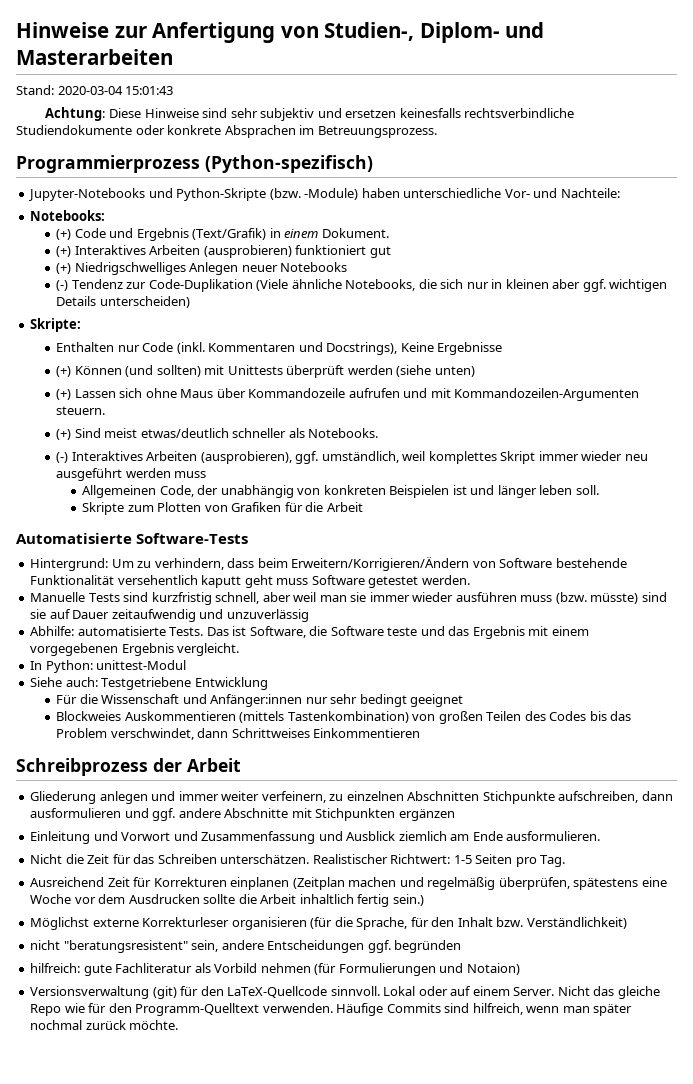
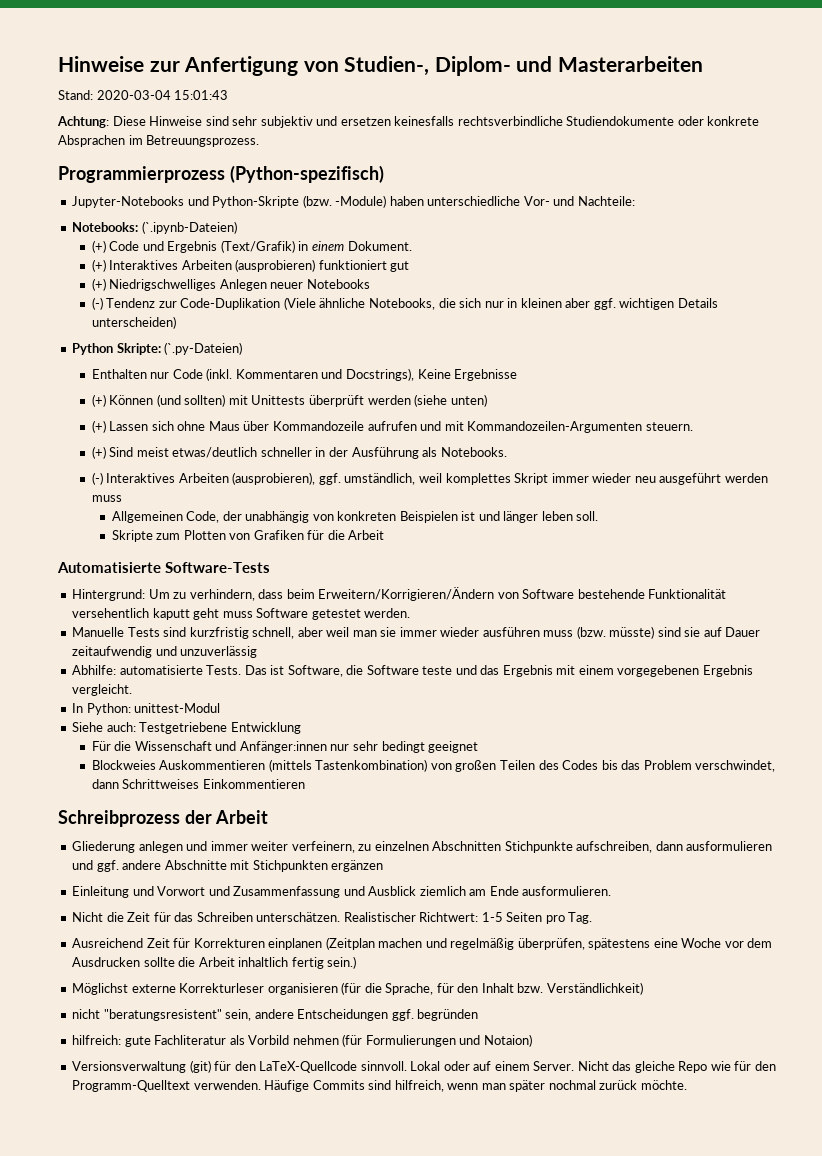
(106, 215) none -> [141,221,237,234] (`.ipynb-Dateien)
(190, 302) none -> [72,343,114,355] Python
(82, 325) none -> [164,342,243,355] (`.py-Dateien)
(287, 433) none -> [315,447,419,459] in der Ausführung

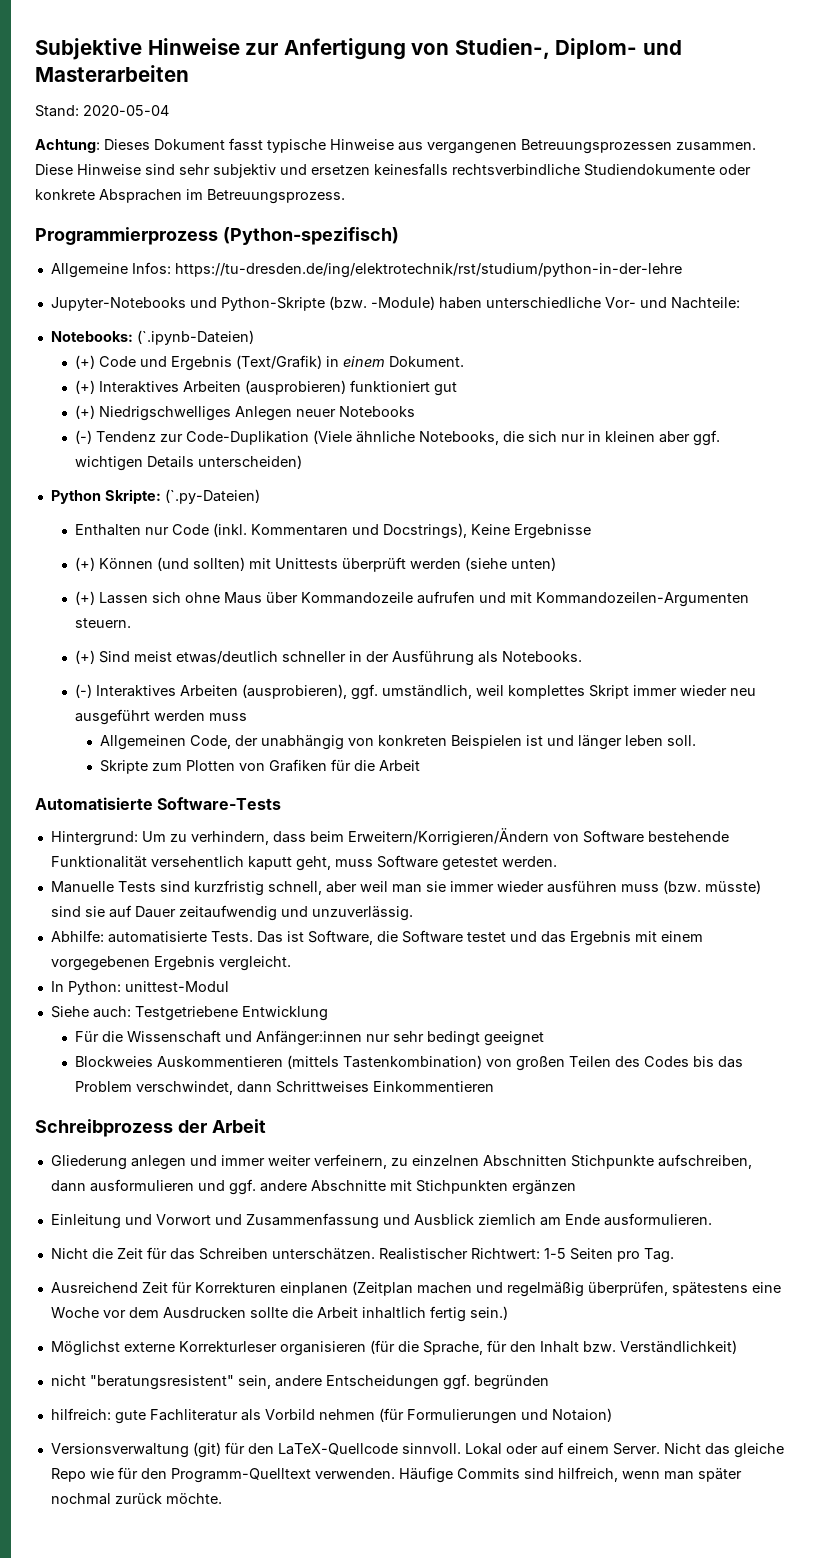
(58, 64) none -> [35,38,142,60] Subjektive
[96,90,229,100] 2020-03-04 15:01:43 -> [83,105,169,116] 2020-05-04
(109, 122) none -> [104,138,756,154] Dieses Dokument fasst typische Hinweise aus vergangenen Betreuungsprozessen zusammen.
(384, 174) none -> [50,262,682,278] // Allgemeine Infos: https://tu-dresden.de/ing/elektrotechnik/rst/studium/python-in-der-lehre
[193,608,220,620] geht -> [295,856,331,871] geht,
[180,646,258,658] unzuverlässig -> [311,906,413,921] unzuverlässig.
[422,666,453,675] teste -> [466,932,506,942] testet

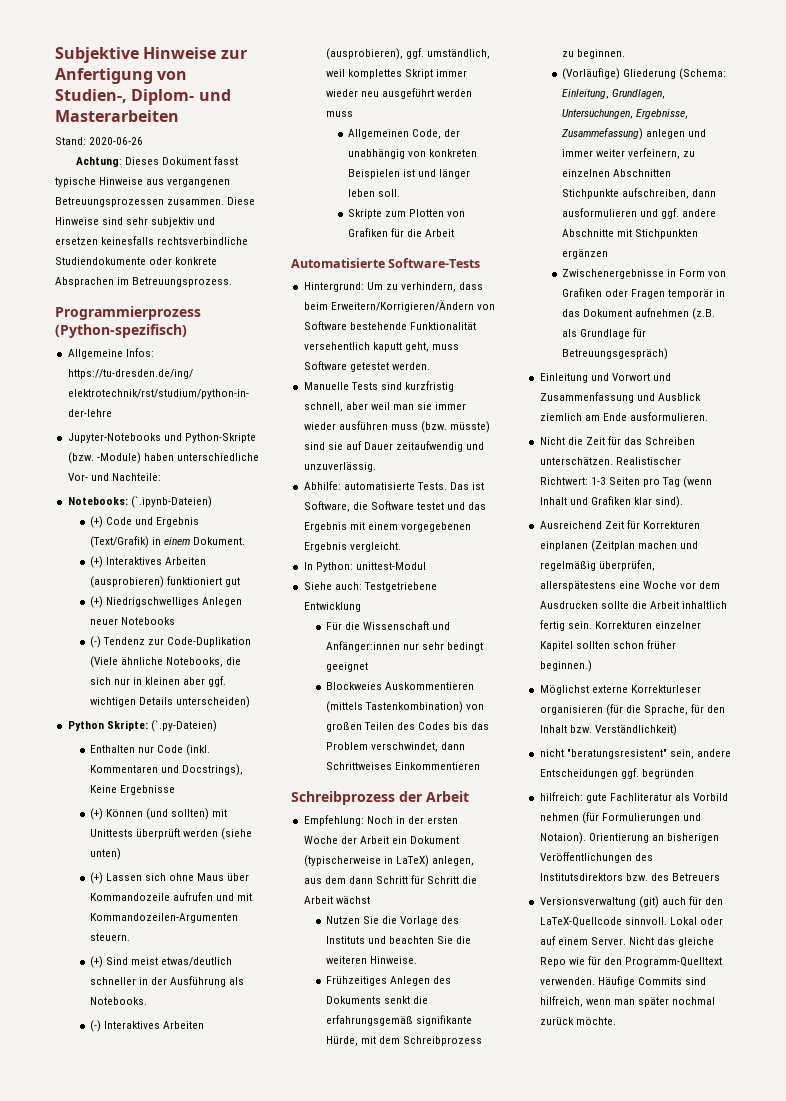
[83,105,169,116] 2020-05-04 -> [89,137,144,145] 2020-06-26
[50,1155,127,1170] Gliederung -> [303,815,459,826] [303,836,460,844] [303,855,474,867] [303,875,478,884] [303,896,370,904] [325,916,460,926] [325,936,472,944] [325,956,418,964] [325,976,452,986] [325,996,429,1004] [325,1015,473,1026] [325,1036,483,1046] [561,49,626,59] [561,68,727,80] [561,89,666,99] [561,109,689,119] [560,128,643,140] Empfehlung: Noch in der ersten Woche der Arbeit ein Dokument (typischerweise in LaTeX) anlegen, aus dem dann Schritt für Schritt die Arbeit wächst // Nutzen Sie die Vorlage des Instituts und beachten Sie die weiteren Hinweise. // Frühzeitiges Anlegen des Dokuments senkt die erfahrungsgemäß signifikante Hürde, mit dem Schreibprozess zu beginnen. // (Vorläufige) Gliederung (Schema: Einleitung, Grundlagen, Untersuchungen, Ergebnisse, Zusammefassung)
(576, 1187) none -> [561,269,727,279] [561,288,726,299] [561,308,716,320] [561,328,647,339] [561,348,668,360] // Zwischenergebnisse in Form von Grafiken oder Fragen temporär in das Dokument aufnehmen (z.B. als Grundlage für Betreuungsgespräch)
[543,1248,566,1259] 1-5 -> [590,477,606,485] 1-3
[643,1248,674,1263] Tag. -> [662,476,713,488] [539,496,684,508] Tag (wenn Inhalt und Grafiken klar sind).
[671,1282,748,1296] spätestens -> [539,581,616,591] allerspätestens
[469,1306,508,1320] sein.) -> [567,621,701,629] [539,640,676,651] [539,660,592,672] sein. Korrekturen einzelner Kapitel sollten schon früher beginnen.)
[551,1408,612,1422] Notaion) -> [539,832,719,844] [539,852,653,863] [539,873,720,881] Notaion). Orientierung an bisherigen Veröffentlichungen des Institutsdirektors bzw. des Betreuers
(221, 1450) none -> [661,897,686,905] auch

